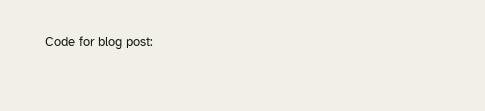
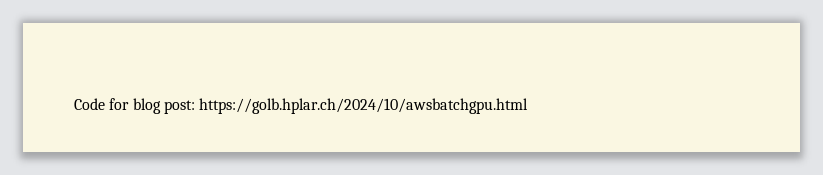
(153, 42) none -> [199,98,529,114] https://golb.hplar.ch/2024/10/awsbatchgpu.html

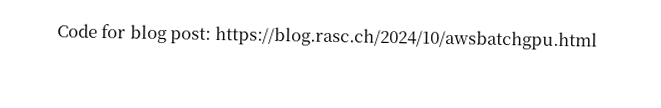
[199,98,529,114] https://golb.hplar.ch/2024/10/awsbatchgpu.html -> [214,25,598,51] https://blog.rasc.ch/2024/10/awsbatchgpu.html

